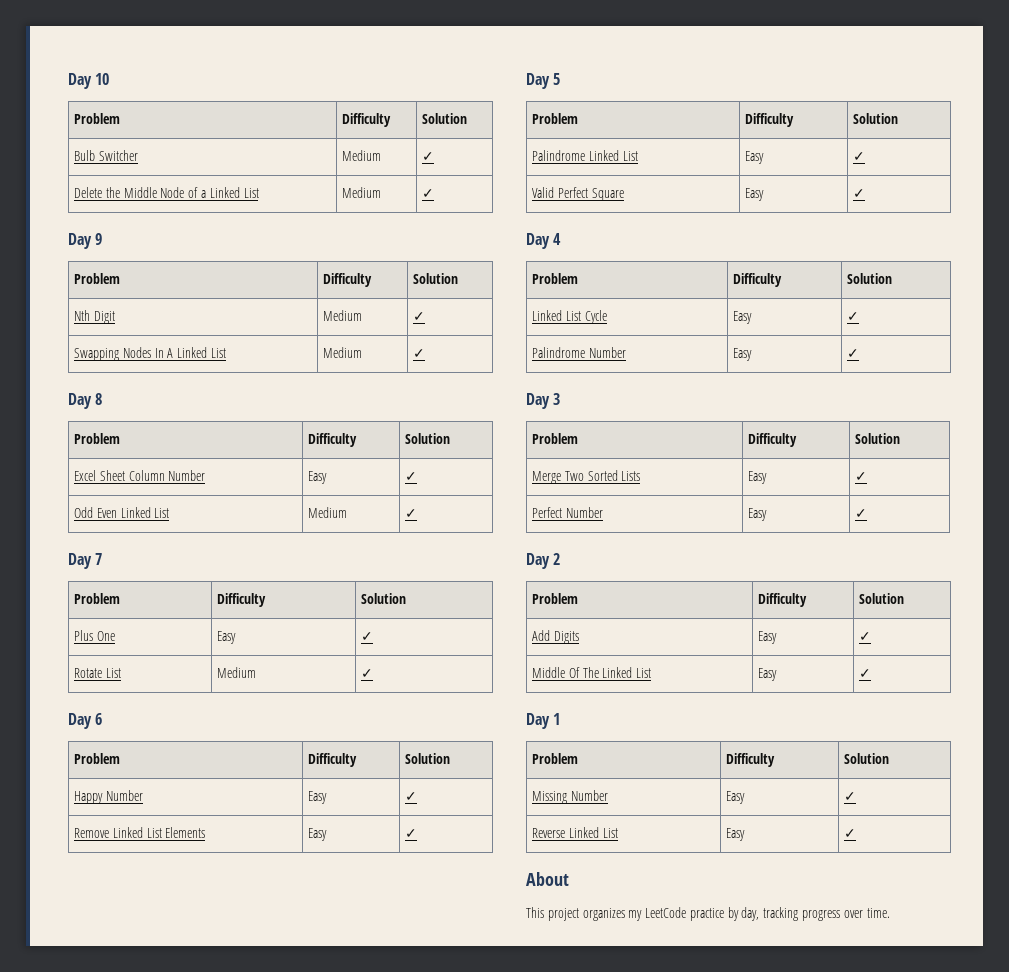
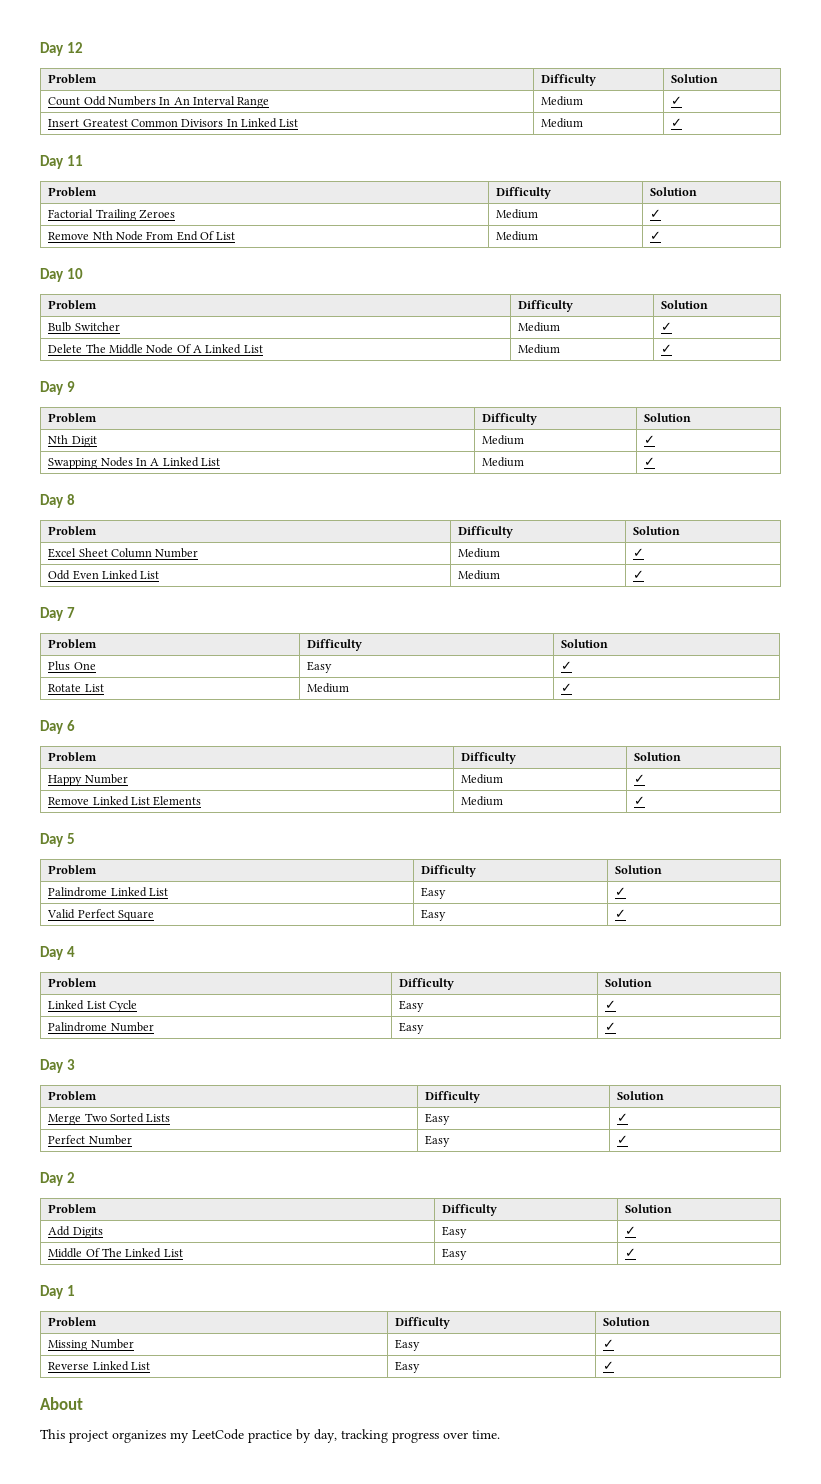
[68,73,92,89] Day -> [40,42,84,56] [48,74,98,84] [541,74,597,86] [671,74,719,83] [48,96,270,108] [541,96,584,106] [671,96,683,105] [48,118,299,128] [541,118,584,128] [671,118,683,127] [40,155,84,169] [48,187,98,197] [496,187,552,199] [650,187,698,196] [48,209,175,221] [496,209,539,219] [650,209,662,218] [48,231,236,241] [496,231,539,241] [650,231,662,240] [40,268,64,282] Day 12 // Problem | Difficulty | Solution // Count Odd Numbers In An Interval Range | Medium | ✓ // Insert Greatest Common Divisors In Linked List | Medium | ✓ // Day 11 // Problem | Difficulty | Solution // Factorial Trailing Zeroes | Medium | ✓ // Remove Nth Node From End Of List | Medium | ✓ // Day
[105,187,120,198] the -> [85,344,106,353] The
[188,187,206,198] of a -> [176,344,203,353] Of A
[308,471,328,484] Easy -> [458,548,501,558] Medium
[308,791,328,804] Easy -> [461,774,504,784] Medium
[308,828,328,841] Easy -> [461,796,504,806] Medium

